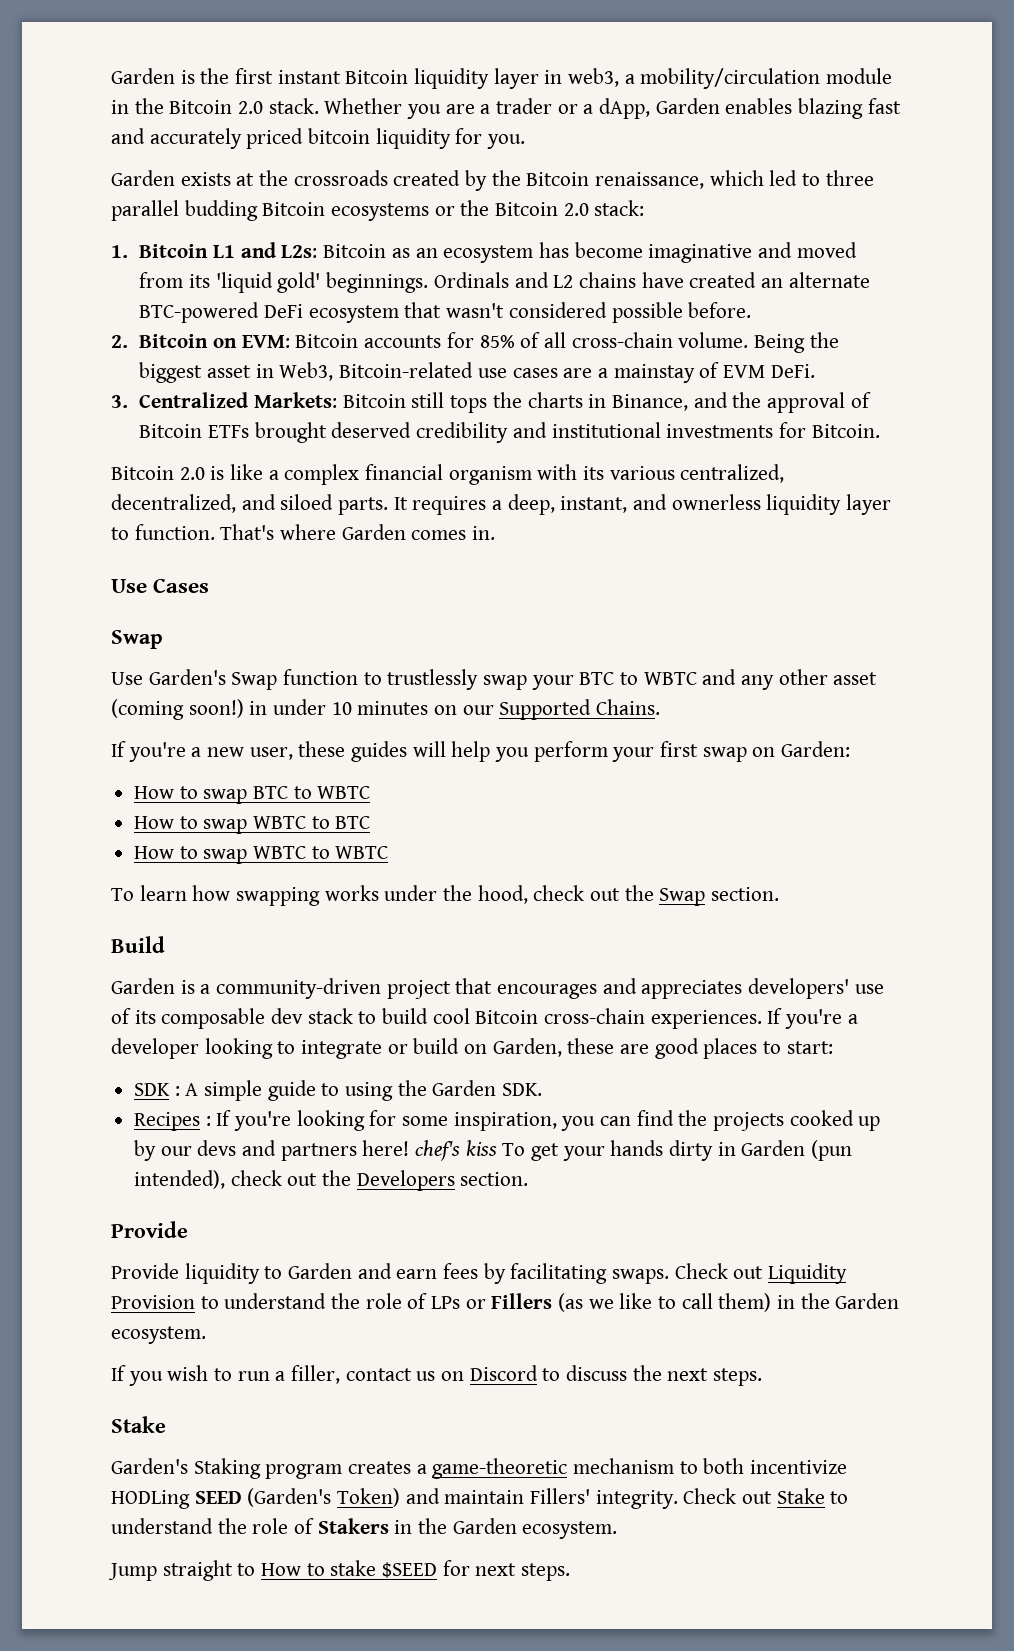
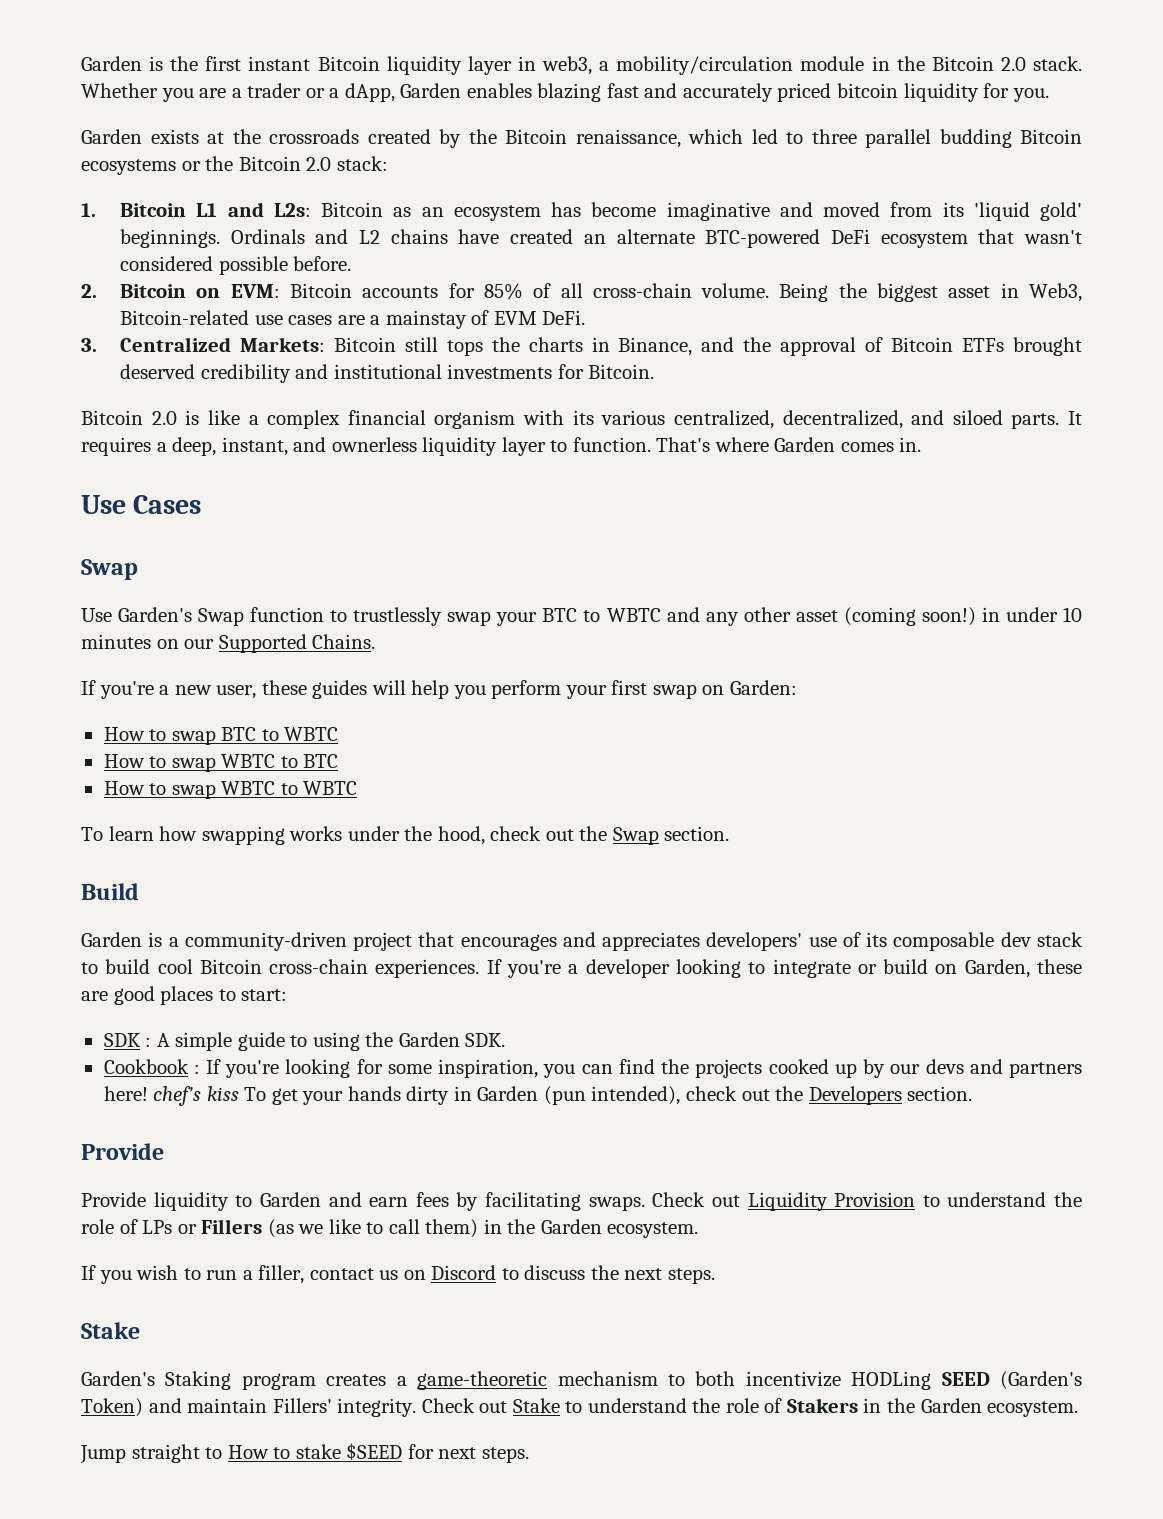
[134,1112,201,1131] Recipes -> [103,1059,189,1074] Cookbook

